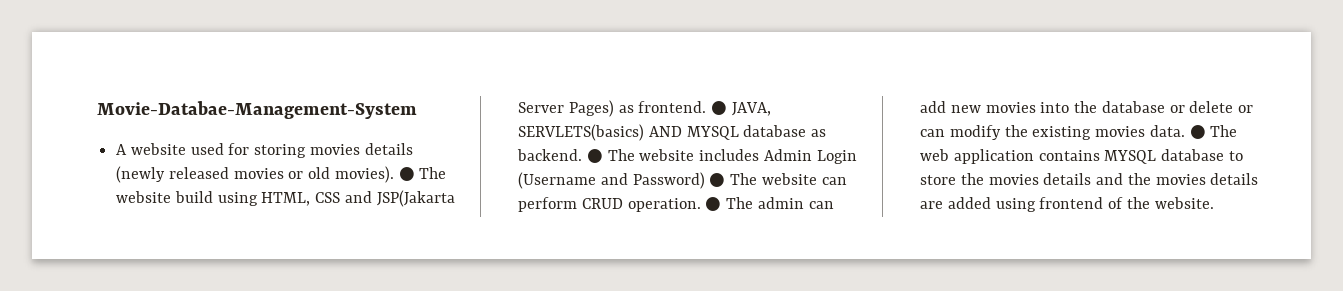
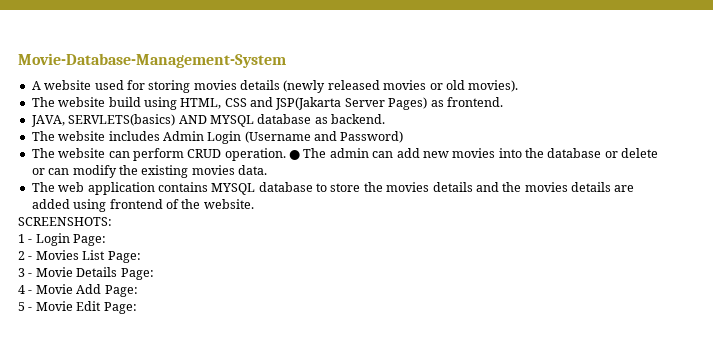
[97,101,417,119] Movie-Databae-Management-System -> [18,53,286,68] Movie-Database-Management-System
[398,167,415,181] ● -> (519, 86) //
[711,101,728,115] ● -> (503, 102) //
[586,149,603,163] ● -> (385, 119) //
[709,173,726,187] ● -> (404, 137) //
[1189,125,1206,139] ● -> (267, 170) //
(1214, 203) none -> [18,217,112,226] [18,233,107,246] [18,250,141,263] [18,267,154,280] [18,284,138,297] [18,301,137,314] // SCREENSHOTS: // 1 - Login Page: // 2 - Movies List Page: // 3 - Movie Details Page: // 4 - Movie Add Page: // 5 - Movie Edit Page:

